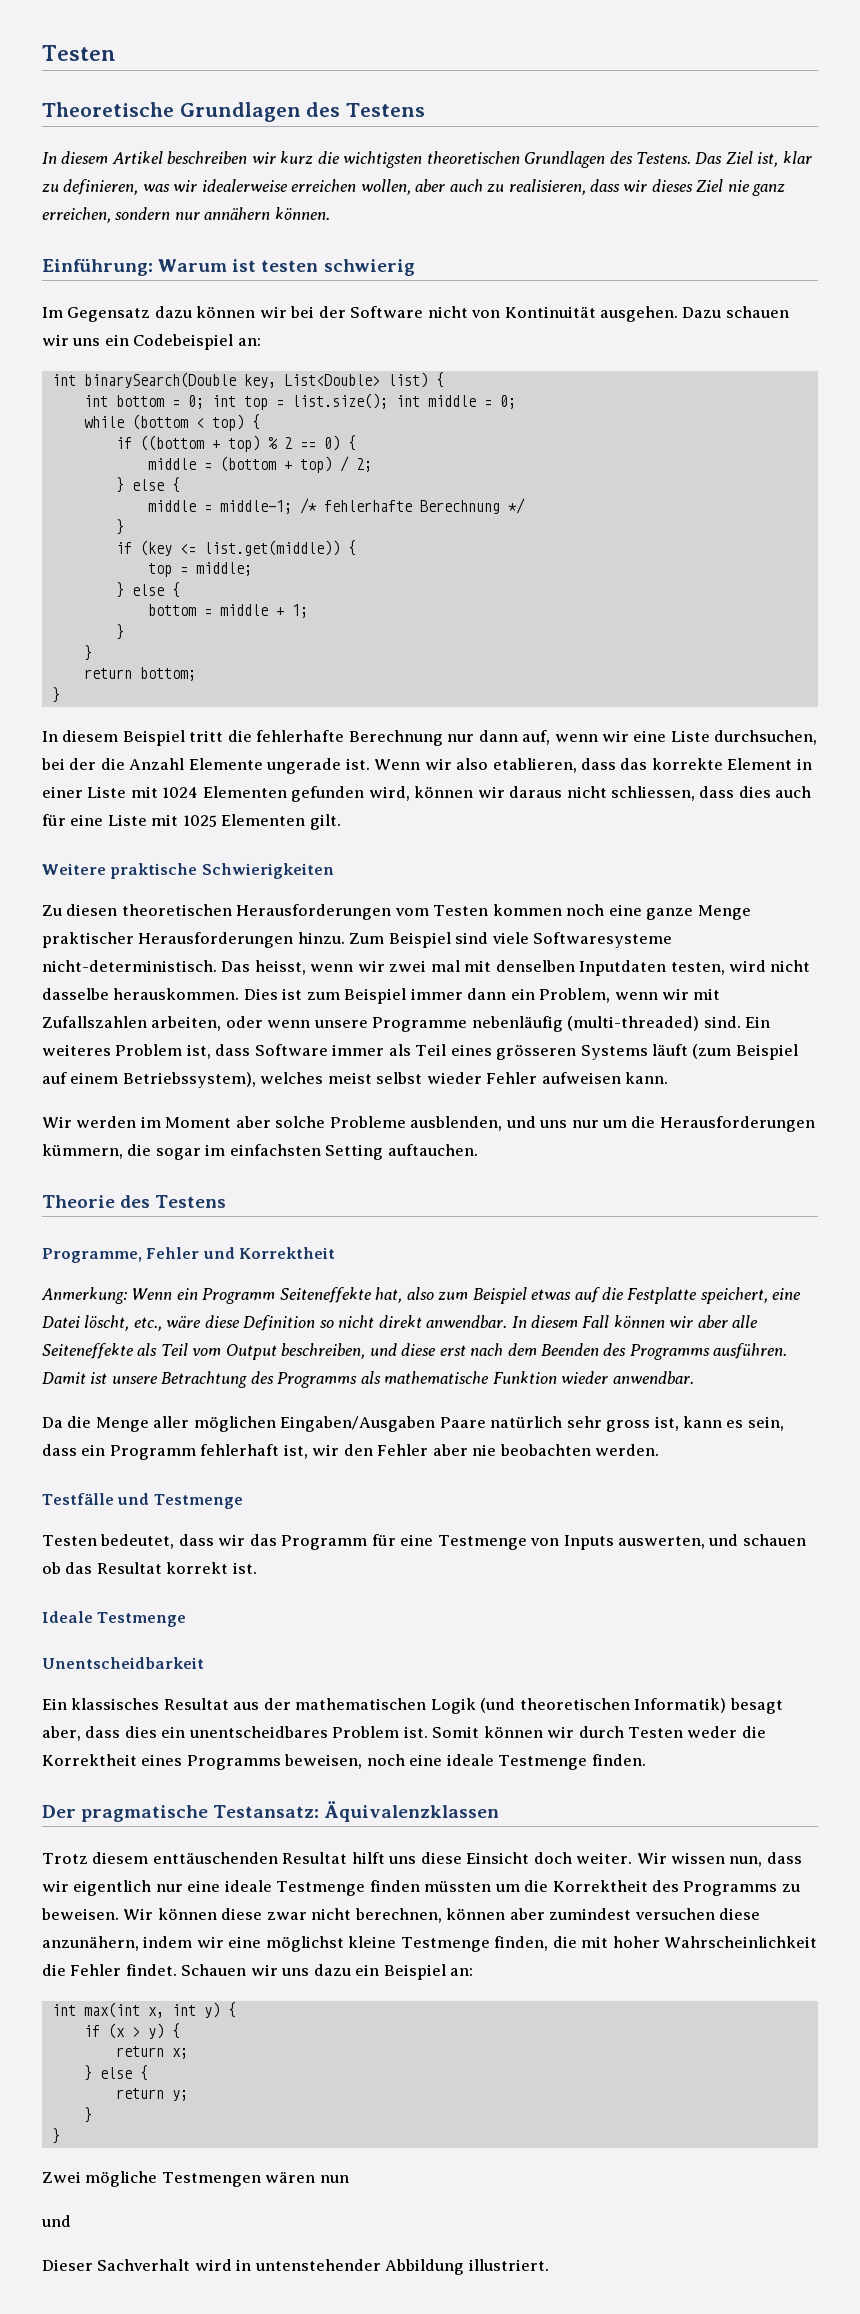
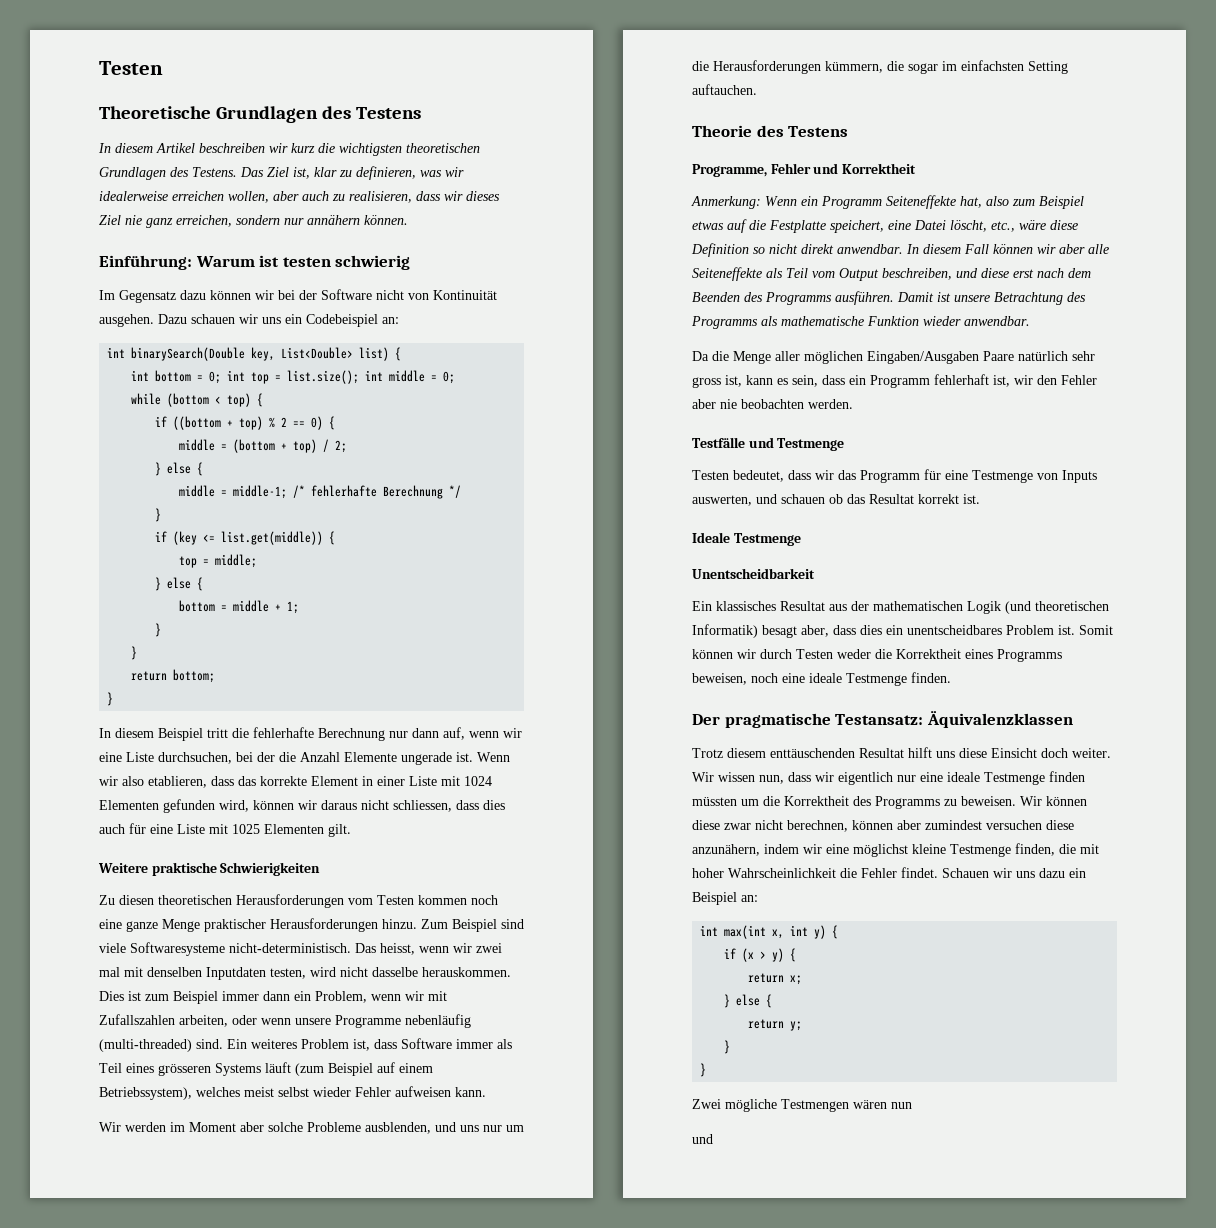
[42,2259,549,2275] // Dieser Sachverhalt wird in untenstehender Abbildung illustriert. -> (713, 1139) none

